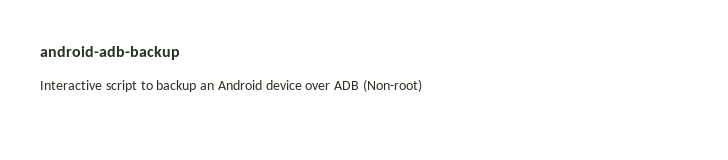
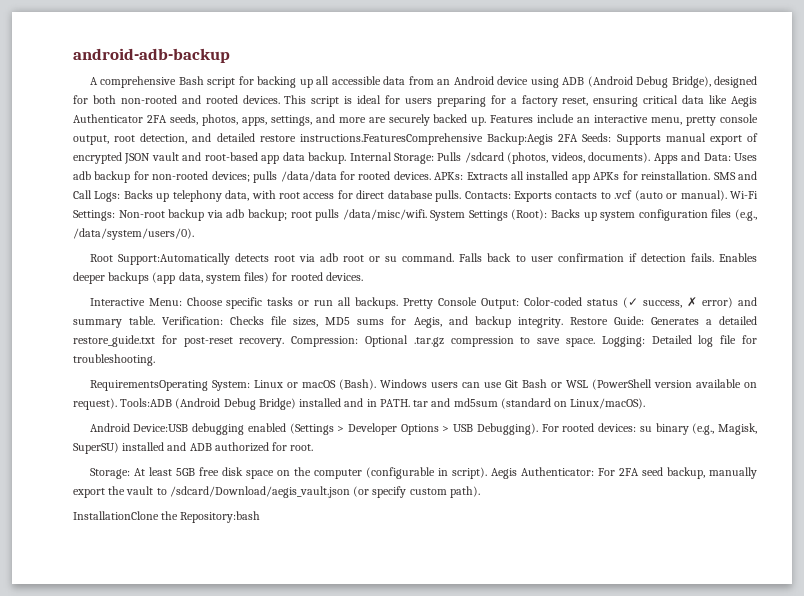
[40,79,423,92] Interactive script to backup an Android device over ADB (Non-root) -> [89,76,757,88] [73,95,758,107] [73,114,759,126] [73,133,758,145] [73,152,757,164] [73,171,758,183] [73,190,759,202] [73,209,757,221] [73,228,194,240] [89,253,757,265] [73,272,363,284] [89,297,757,309] [73,316,757,328] [73,335,757,347] [73,354,155,366] [89,379,757,391] [73,398,646,410] [89,423,758,435] [73,442,314,454] [89,467,757,479] [73,486,480,498] [73,511,261,523] A comprehensive Bash script for backing up all accessible data from an Android device using ADB (Android Debug Bridge), designed for both non-rooted and rooted devices. This script is ideal for users preparing for a factory reset, ensuring critical data like Aegis Authenticator 2FA seeds, photos, apps, settings, and more are securely backed up. Features include an interactive menu, pretty console output, root detection, and detailed restore instructions.FeaturesComprehensive Backup:Aegis 2FA Seeds: Supports manual export of encrypted JSON vault and root-based app data backup. Internal Storage: Pulls /sdcard (photos, videos, documents). Apps and Data: Uses adb backup for non-rooted devices; pulls /data/data for rooted devices. APKs: Extracts all installed app APKs for reinstallation. SMS and Call Logs: Backs up telephony data, with root access for direct database pulls. Contacts: Exports contacts to .vcf (auto or manual). Wi-Fi Settings: Non-root backup via adb backup; root pulls /data/misc/wifi. System Settings (Root): Backs up system configuration files (e.g., /data/system/users/0). // Root Support:Automatically detects root via adb root or su command. Falls back to user confirmation if detection fails. Enables deeper backups (app data, system files) for rooted devices. // Interactive Menu: Choose specific tasks or run all backups. Pretty Console Output: Color-coded status (✓ success, ✗ error) and summary table. Verification: Checks file sizes, MD5 sums for Aegis, and backup integrity. Restore Guide: Generates a detailed restore_guide.txt for post-reset recovery. Compression: Optional .tar.gz compression to save space. Logging: Detailed log file for troubleshooting. // RequirementsOperating System: Linux or macOS (Bash). Windows users can use Git Bash or WSL (PowerShell version available on request). Tools:ADB (Android Debug Bridge) installed and in PATH. tar and md5sum (standard on Linux/macOS). // Android Device:USB debugging enabled (Settings > Developer Options > USB Debugging). For rooted devices: su binary (e.g., Magisk, SuperSU) installed and ADB authorized for root. // Storage: At least 5GB free disk space on the computer (configurable in script). Aegis Authenticator: For 2FA seed backup, manually export the vault to /sdcard/Download/aegis_vault.json (or specify custom path). // InstallationClone the Repository:bash

